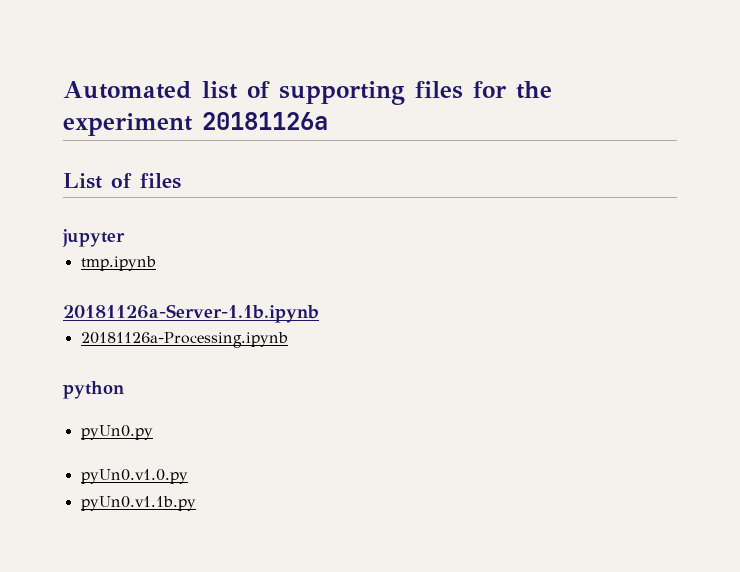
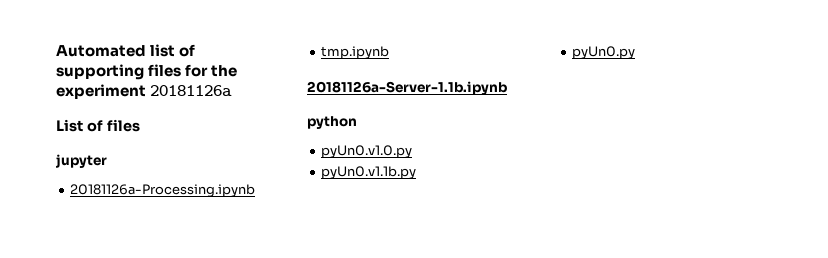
(125, 238) none -> [70,184,256,197] // 20181126a-Processing.ipynb
[80,332,288,348] // 20181126a-Processing.ipynb -> (507, 88) none
[80,425,153,440] // pyUn0.py -> (357, 122) none
(196, 503) none -> [572,46,636,59] // pyUn0.py

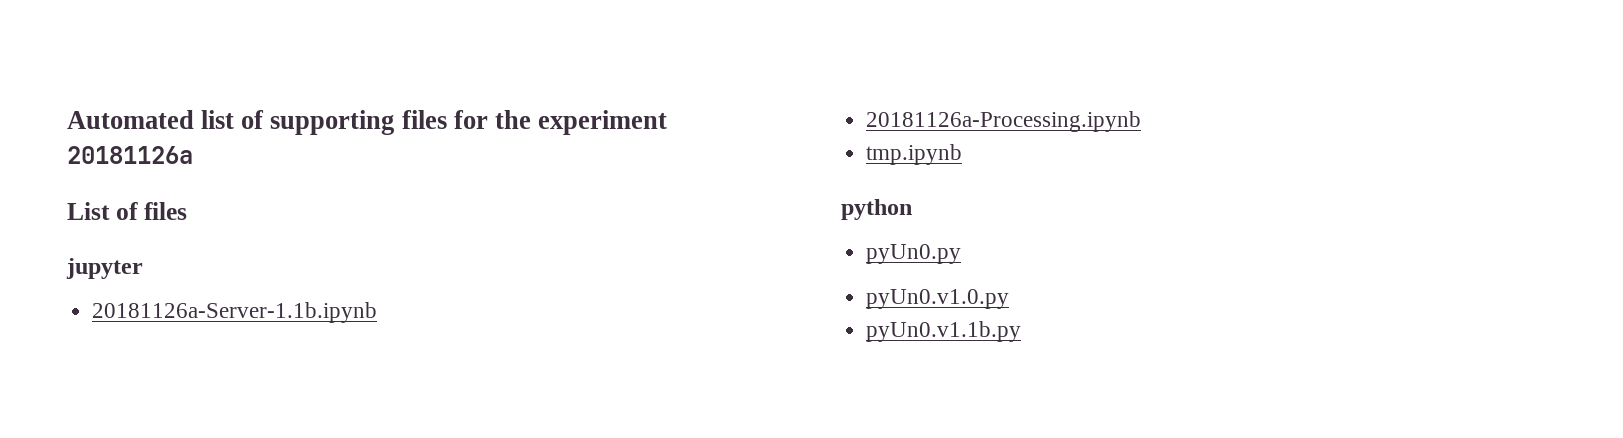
(107, 161) none -> [92,302,378,323] // 20181126a-Server-1.1b.ipynb
[307,81,507,95] [307,116,357,129] 20181126a-Server-1.1b.ipynb // python -> [841,199,912,220] [866,244,962,264] python // pyUn0.py
[572,46,636,59] // pyUn0.py -> (1022, 331) none

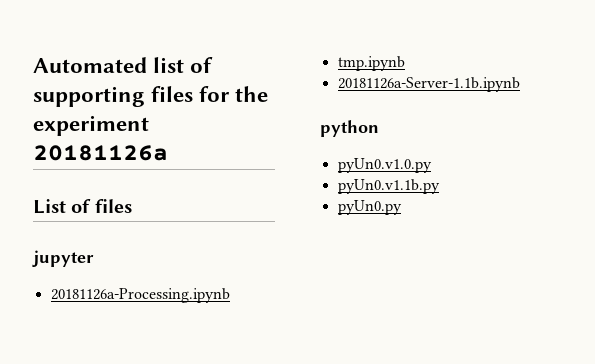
[92,302,378,323] // 20181126a-Server-1.1b.ipynb -> (94, 258) none
(963, 154) none -> [337,77,520,92] // 20181126a-Server-1.1b.ipynb
[866,244,962,264] // pyUn0.py -> (379, 128) none
(1022, 331) none -> [337,200,402,215] // pyUn0.py

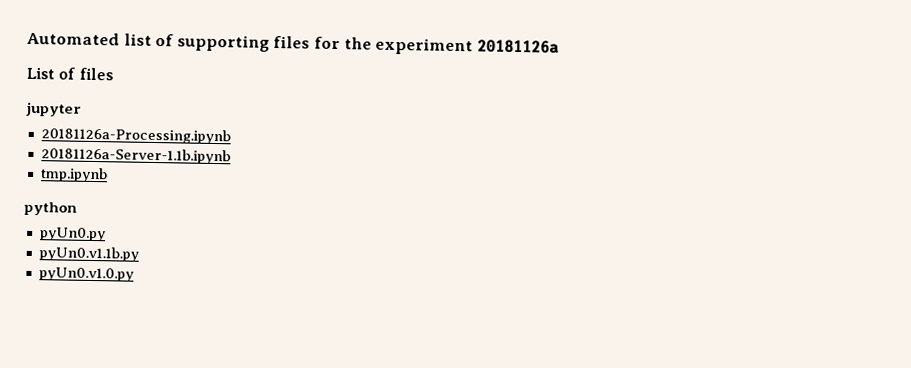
(230, 295) none -> [40,147,231,165] // 20181126a-Server-1.1b.ipynb
[337,77,520,92] // 20181126a-Server-1.1b.ipynb -> (108, 175) none
[337,158,432,173] pyUn0.v1.0.py -> [39,227,106,242] pyUn0.py
[337,200,402,215] pyUn0.py -> [38,267,134,282] pyUn0.v1.0.py

